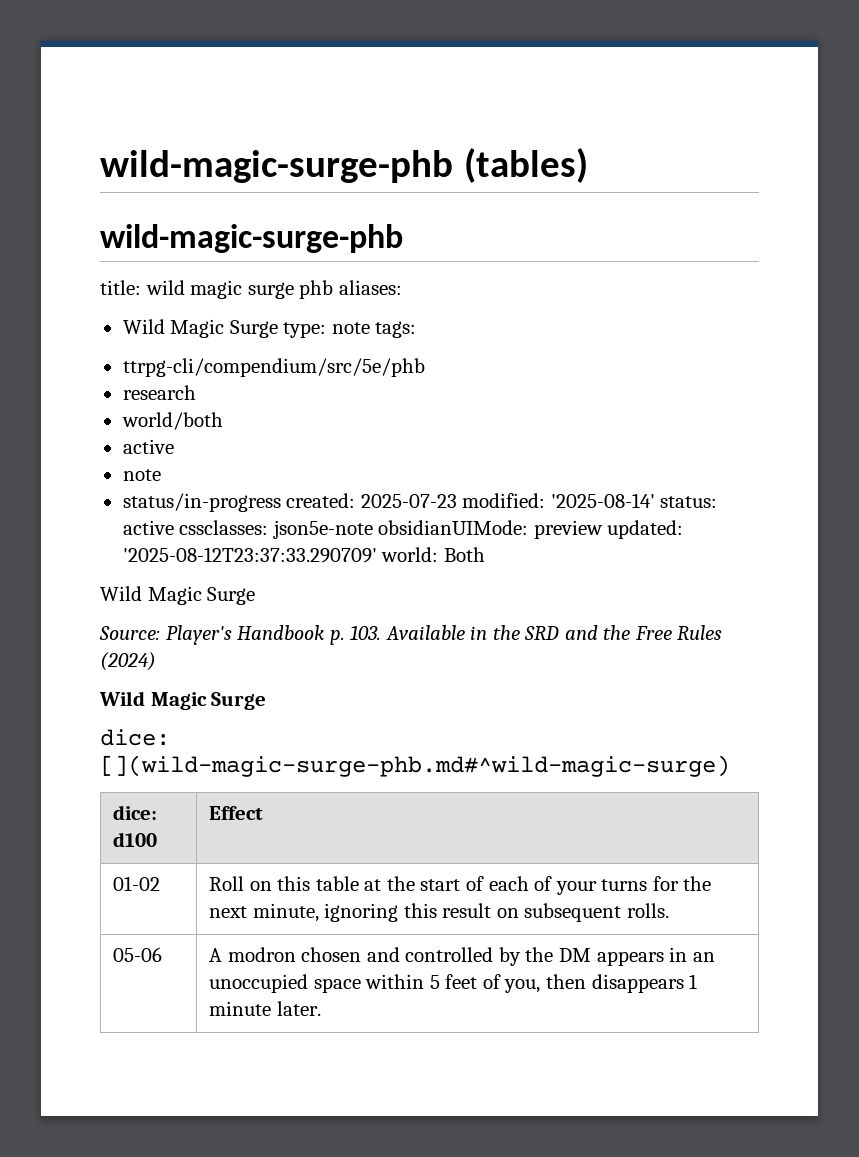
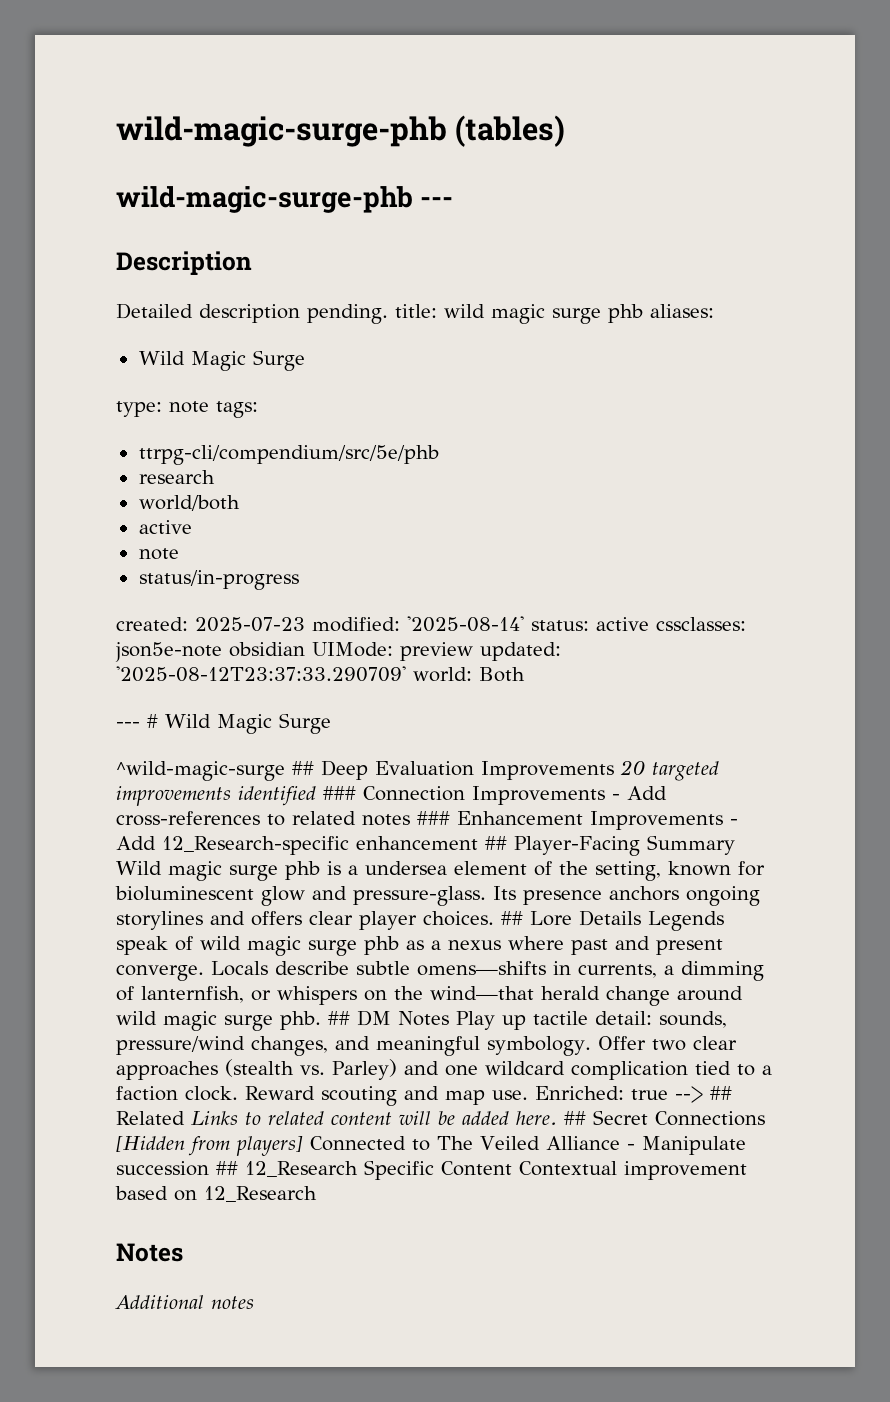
(403, 238) // -> [420,197,454,207] [116,251,252,275] [116,303,388,324] --- // Description // Detailed description pending.
(278, 329) none -> (305, 360) //
(281, 502) none -> (299, 580) //
[378,520,529,535] obsidianUIMode: -> [229,642,393,657] obsidian UIMode:
[100,586,256,605] [99,625,723,645] [100,652,156,671] [99,691,267,710] [100,729,170,746] [100,755,730,777] [113,805,158,820] [113,832,158,847] [209,806,264,820] [113,876,161,891] [209,876,712,895] [209,903,670,922] [113,947,163,962] [209,947,715,966] [209,974,698,993] [209,1001,321,1016] Wild Magic Surge // Source: Player's Handbook p. 103. Available in the SRD and the Free Rules (2024) // Wild Magic Surge // dice: [](wild-magic-surge-phb.md#^wild-magic-surge) // dice: d100 | Effect // 01-02 | Roll on this table at the start of each of your turns for the next minute, ignoring this result on subsequent rolls. // 05-06 | A modron chosen and controlled by the DM appears in an unoccupied space within 5 feet of you, then disappears 1 minute later. -> [116,713,331,734] [116,760,719,781] [116,786,667,806] [116,811,738,830] [116,835,735,856] [116,861,765,881] [115,886,760,906] [116,910,724,931] [116,936,723,956] [116,961,764,981] [116,986,743,1006] [116,1010,727,1031] [116,1036,737,1056] [116,1059,772,1080] [116,1086,732,1106] [116,1110,765,1126] [116,1135,746,1156] [116,1160,747,1180] [115,1186,317,1202] [116,1243,183,1262] [115,1295,254,1309] --- # Wild Magic Surge // ^wild-magic-surge ## Deep Evaluation Improvements 20 targeted improvements identified ### Connection Improvements - Add cross-references to related notes ### Enhancement Improvements - Add 12_Research-specific enhancement ## Player-Facing Summary Wild magic surge phb is a undersea element of the setting, known for bioluminescent glow and pressure-glass. Its presence anchors ongoing storylines and offers clear player choices. ## Lore Details Legends speak of wild magic surge phb as a nexus where past and present converge. Locals describe subtle omens—shifts in currents, a dimming of lanternfish, or whispers on the wind—that herald change around wild magic surge phb. ## DM Notes Play up tactile detail: sounds, pressure/wind changes, and meaningful symbology. Offer two clear approaches (stealth vs. Parley) and one wildcard complication tied to a faction clock. Reward scouting and map use. Enriched: true --> ## Related Links to related content will be added here. ## Secret Connections [Hidden from players] Connected to The Veiled Alliance - Manipulate succession ## 12_Research Specific Content Contextual improvement based on 12_Research // Notes // Additional notes

